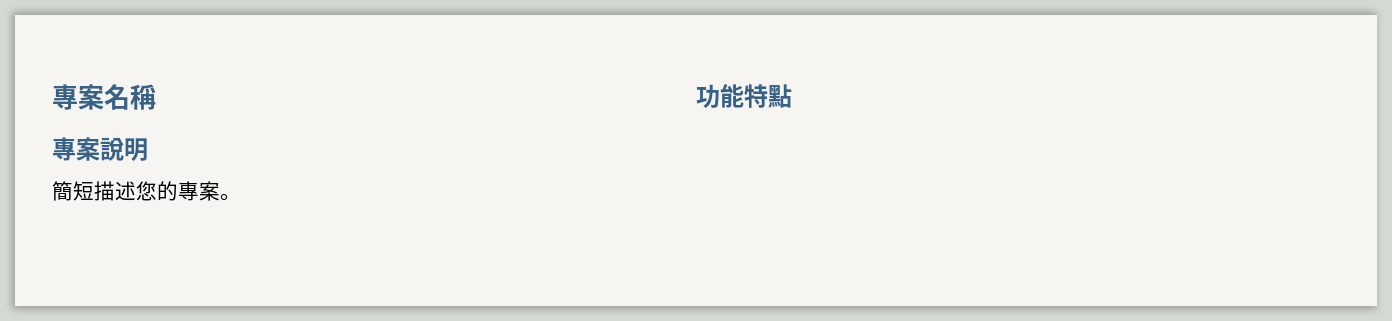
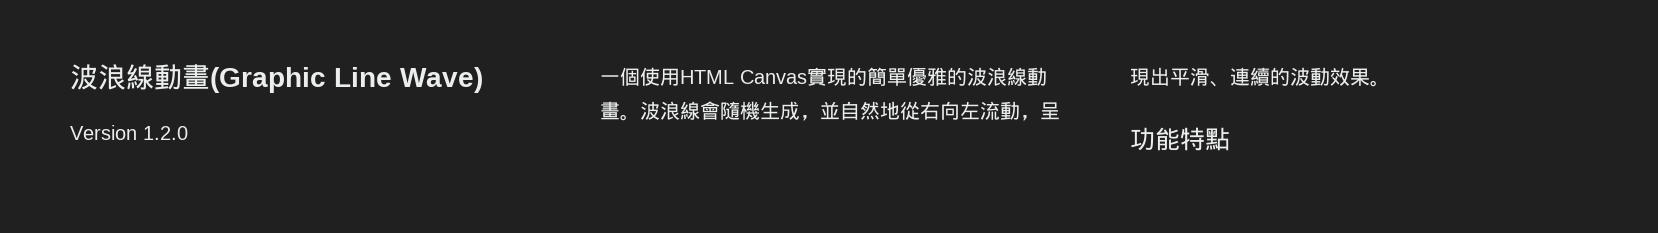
[52,84,156,110] [52,137,148,161] [52,181,220,201] 專案名稱 // 專案說明 // 簡短描述您的專案 -> [70,64,483,93] [70,125,188,140] [600,67,1047,86] [600,101,1060,121] [1130,67,1370,87] 波浪線動畫(Graphic Line Wave) // Version 1.2.0 // 一個使用HTML Canvas實現的簡單優雅的波浪線動畫。波浪線會隨機生成，並自然地從右向左流動，呈現出平滑、連續的波動效果

